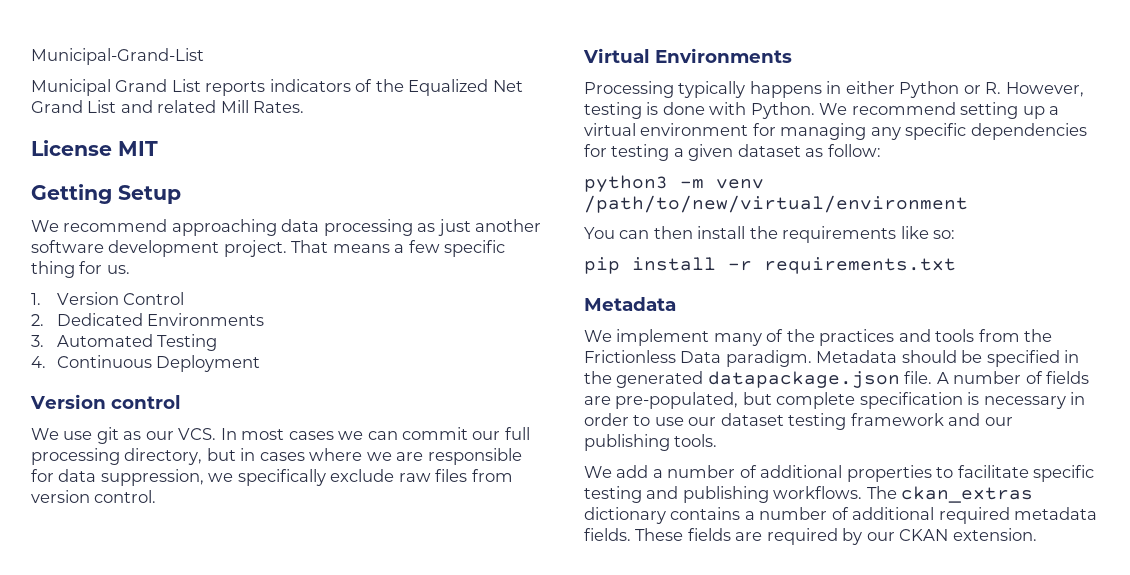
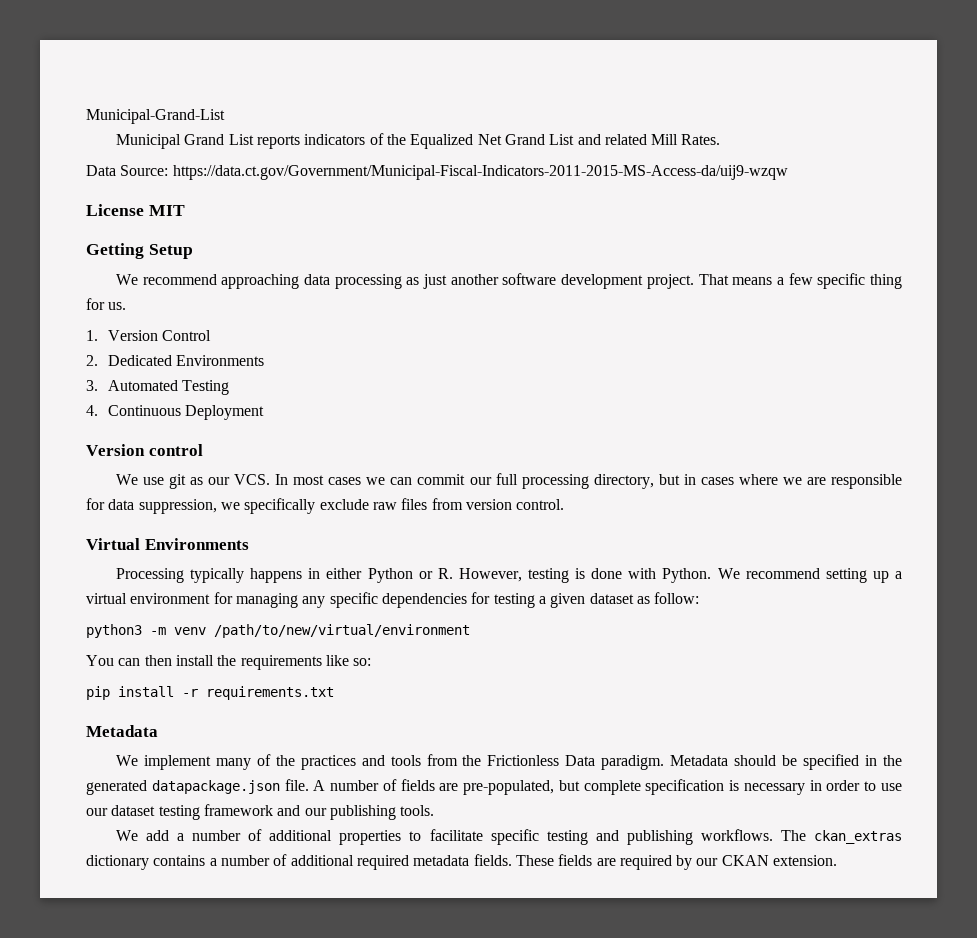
(305, 107) none -> [86,165,788,180] // Data Source: https://data.ct.gov/Government/Municipal-Fiscal-Indicators-2011-2015-MS-Access-da/uij9-wzqw

